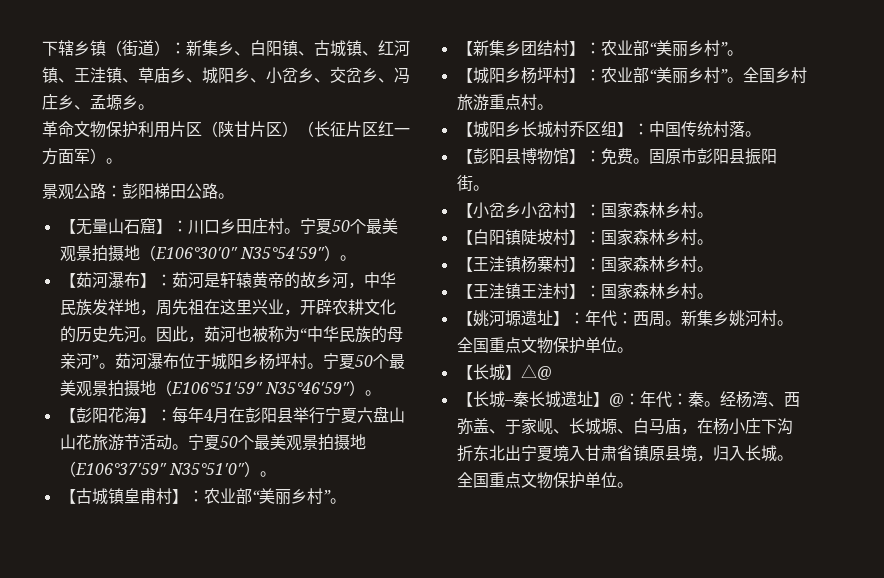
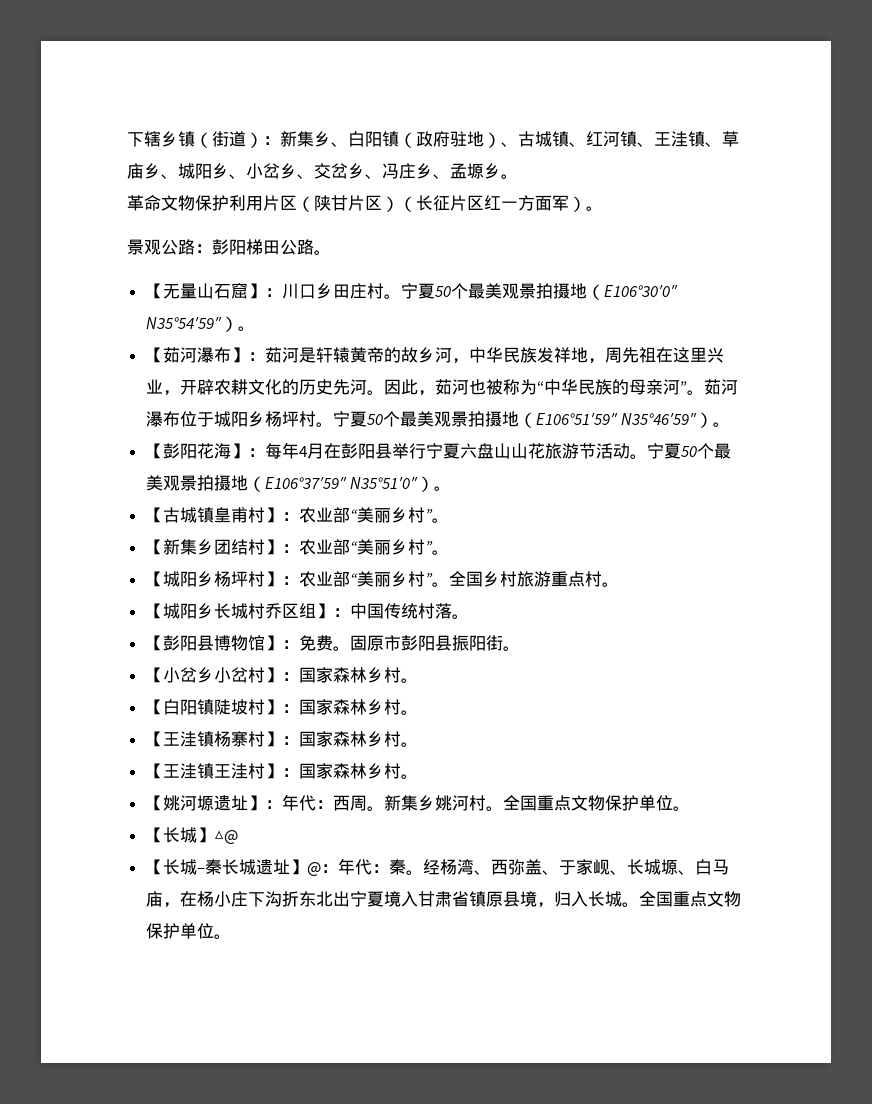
(298, 48) none -> [399,131,501,148] （政府驻地）

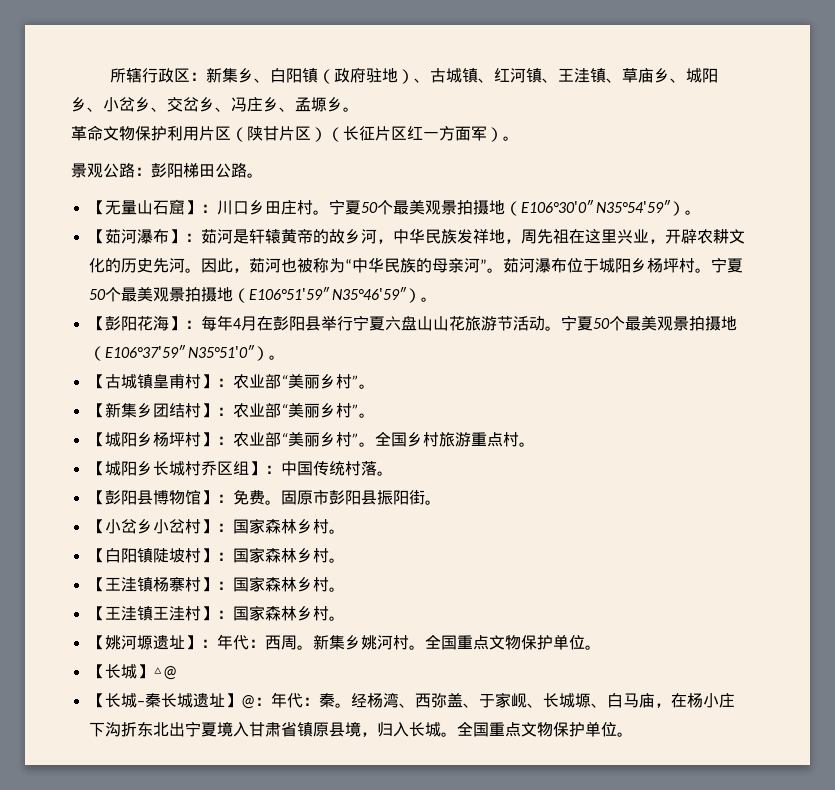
[127,131,263,148] 下辖乡镇（街道） -> [110,67,191,83] 所辖行政区

